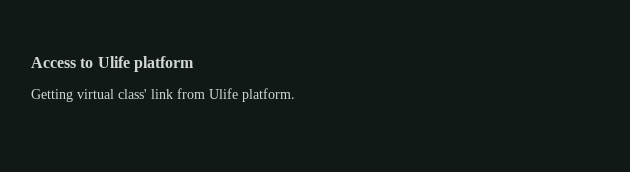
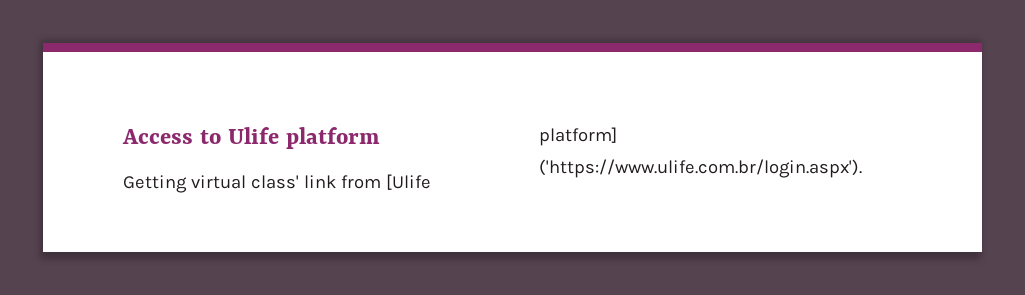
[209,88,295,102] Ulife platform. -> [385,174,431,190] [539,127,617,146] [539,159,862,178] [Ulife platform] ('https://www.ulife.com.br/login.aspx').

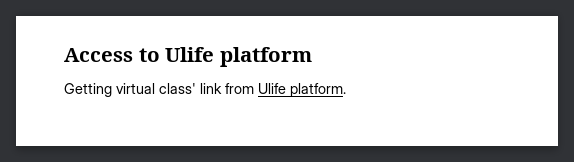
[385,174,431,190] [539,127,617,146] [539,159,862,178] [Ulife platform] ('https://www.ulife.com.br/login.aspx'). -> [258,83,346,97] Ulife platform.

